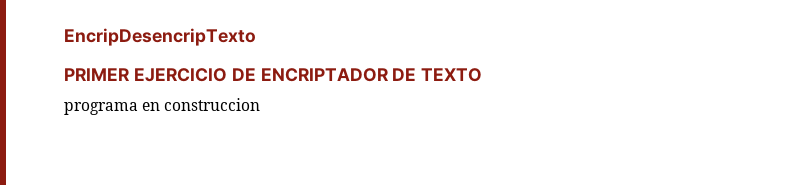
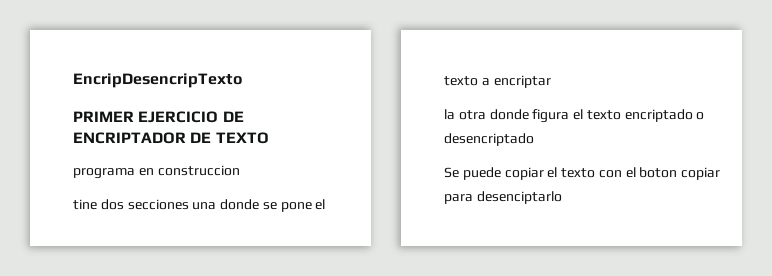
(261, 104) none -> [73,199,326,212] [444,75,551,88] [444,109,705,123] [444,133,534,146] [444,167,721,180] [444,191,562,204] // tine dos secciones una donde se pone el texto a encriptar // la otra donde figura el texto encriptado o desencriptado // Se puede copiar el texto con el boton copiar para desenciptarlo

